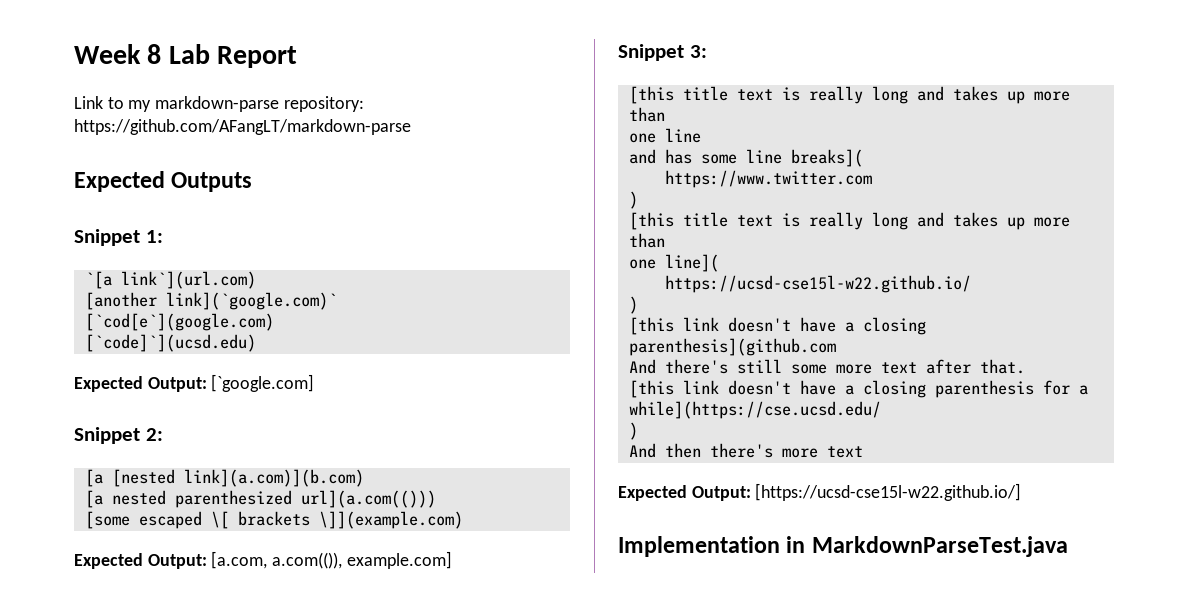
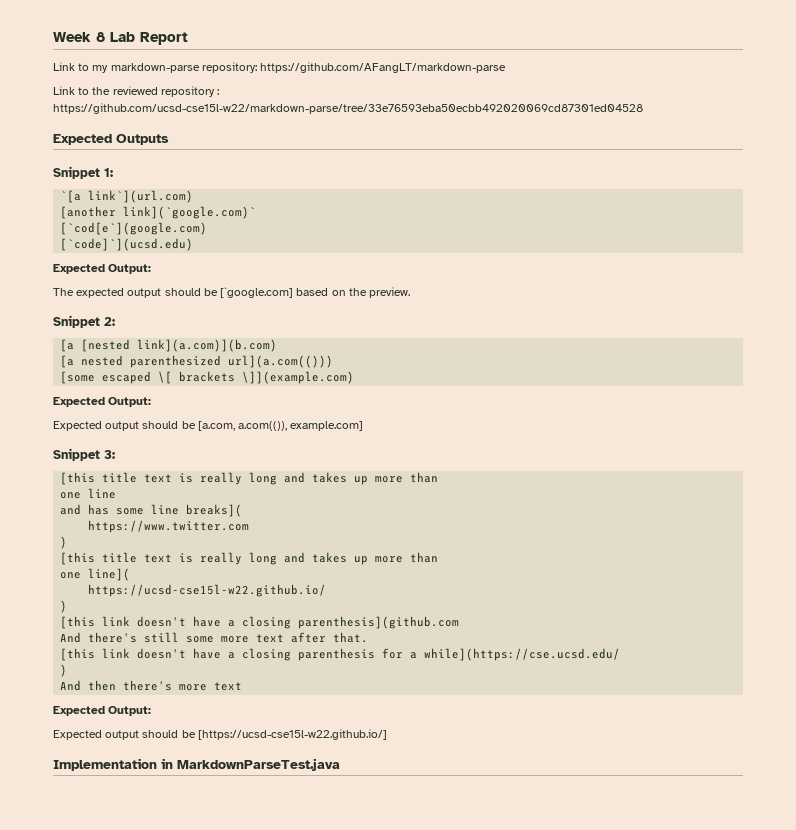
(411, 127) none -> [53,86,220,97] [53,103,643,114] // Link to the reviewed repository : https://github.com/ucsd-cse15l-w22/markdown-parse/tree/33e76593eba50ecbb492020069cd87301ed04528
[211,374,315,392] [`google.com] -> [53,287,411,298] // The expected output should be [`google.com] based on the preview.
(207, 561) none -> [53,421,196,431] // Expected output should be
(751, 493) none -> [53,730,196,740] // Expected output should be

